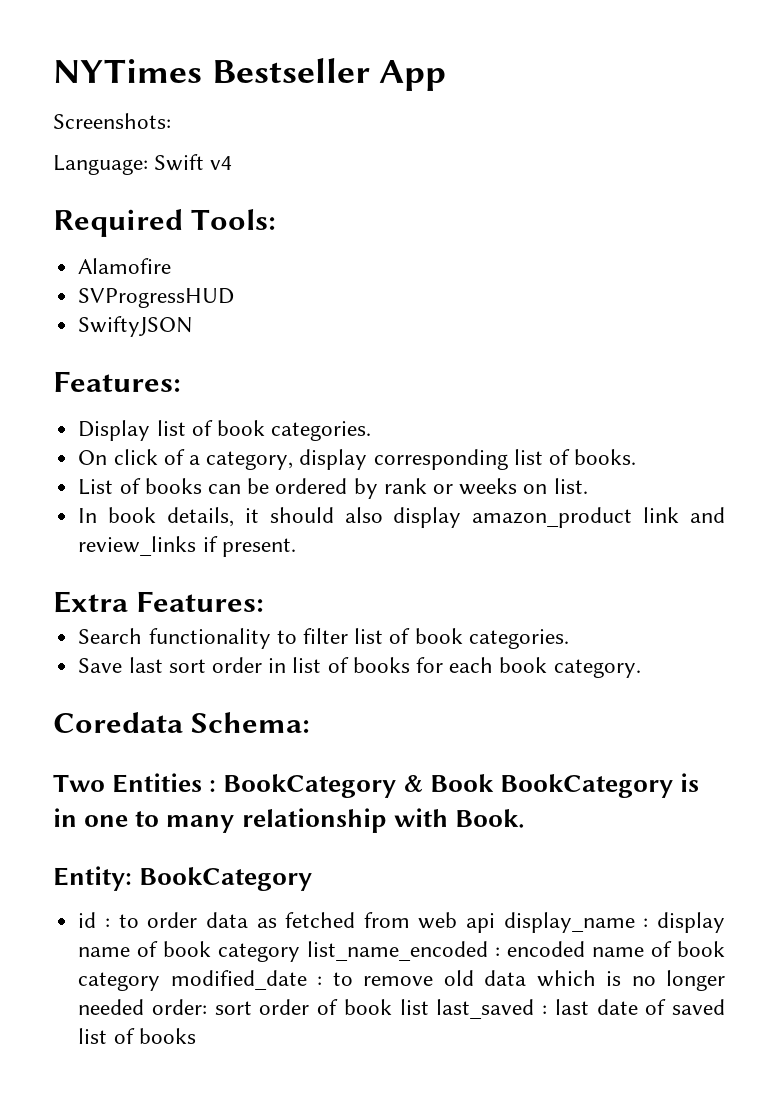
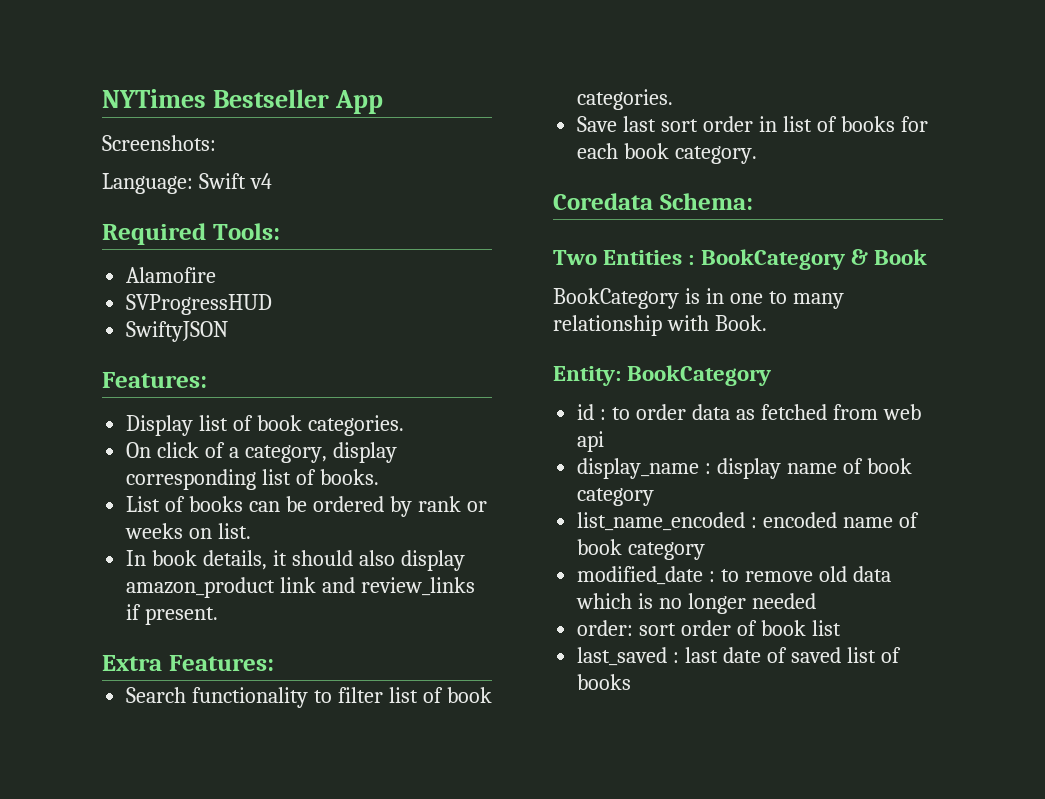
(494, 783) none -> (928, 257) //
(496, 923) none -> (605, 441) //
(301, 952) none -> (655, 497) //
(161, 981) none -> (706, 551) //
(145, 1007) none -> (816, 601) //
(429, 1007) none -> (841, 628) //

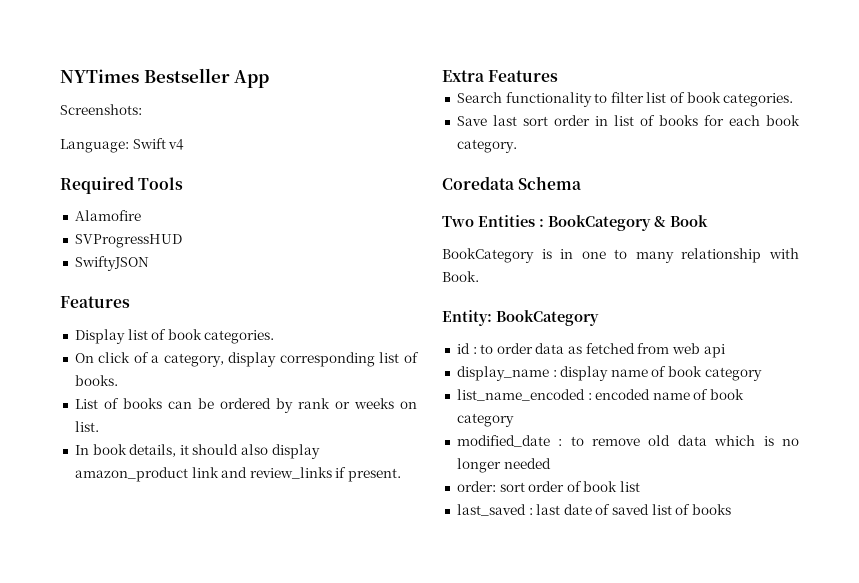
[212,223,280,240] Tools: -> [138,177,184,190] Tools
[102,372,207,388] Features: -> [60,296,130,308] Features
[168,655,274,671] Features: -> [488,70,559,82] Features
[659,193,753,210] Schema: -> [518,176,583,190] Schema

